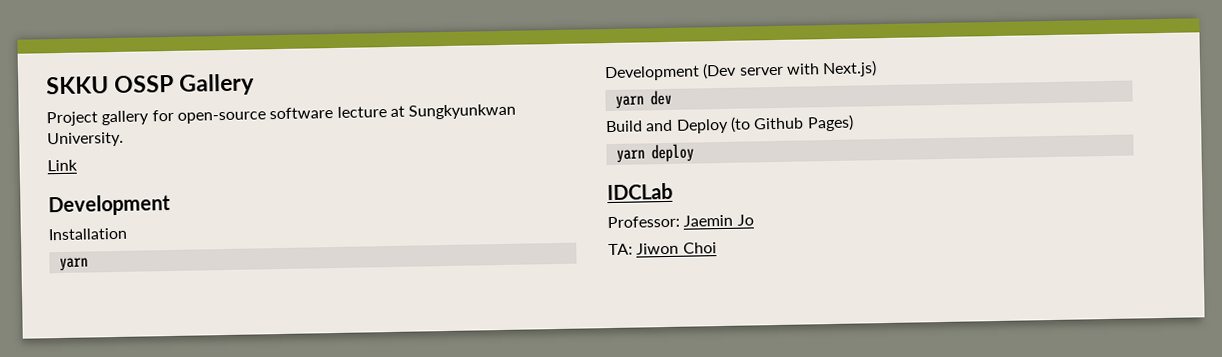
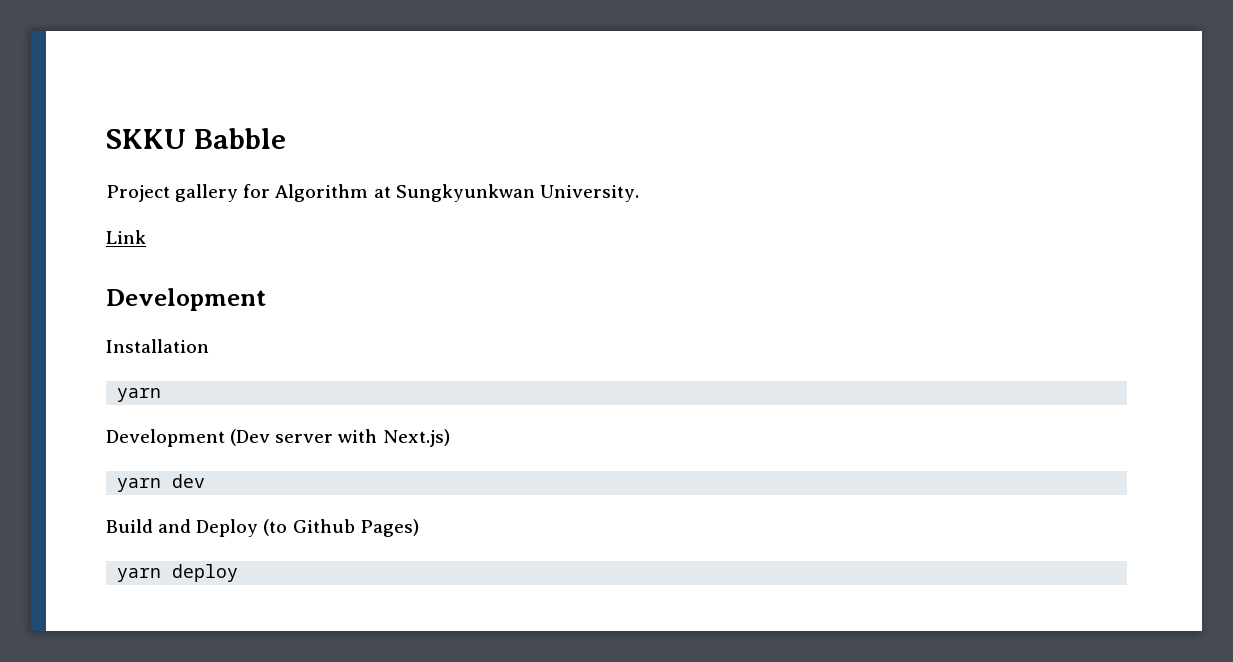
[114,73,256,96] OSSP Gallery -> [193,128,286,149] Babble
[176,106,387,124] open-source software lecture -> [275,184,369,202] Algorithm
[607,182,673,201] [607,214,754,229] [608,242,717,256] // IDCLab // Professor: Jaemin Jo // TA: Jiwon Choi -> (239, 573) none

